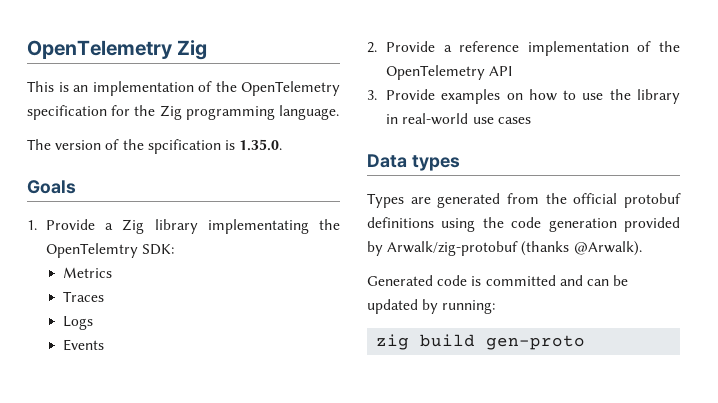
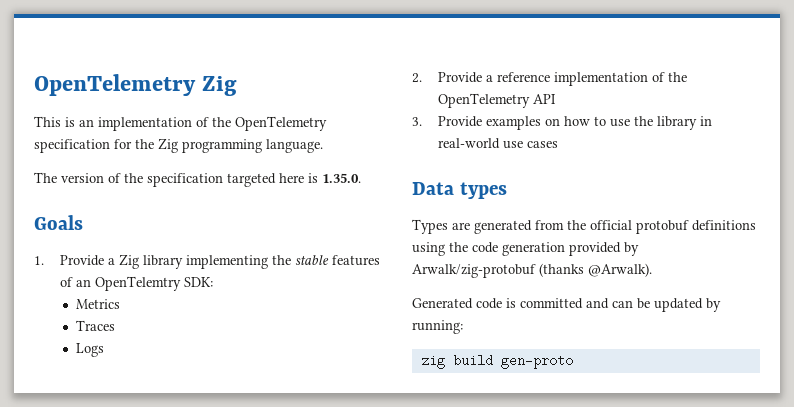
[147,139,221,154] spcification -> [147,173,304,187] specification targeted here
[207,219,340,234] implementating the -> [185,255,380,269] [59,277,91,287] implementing the stable features of an
[63,339,105,351] // Events -> (104, 350) none

